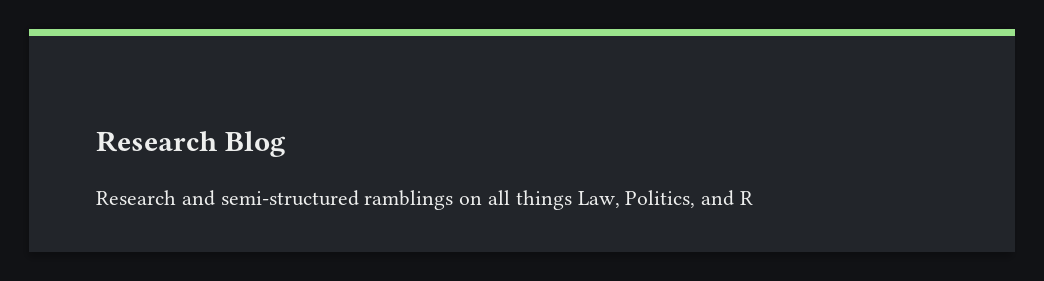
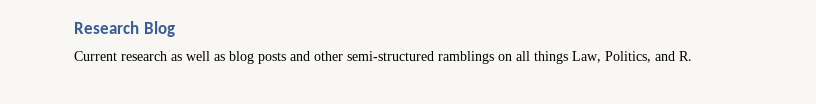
[96,190,215,206] Research and -> [74,51,343,64] Current research as well as blog posts and other
[740,191,754,205] R -> [679,51,692,61] R.

